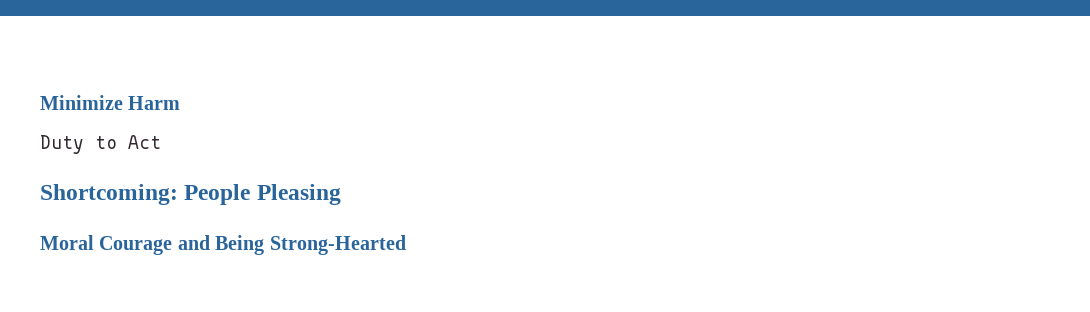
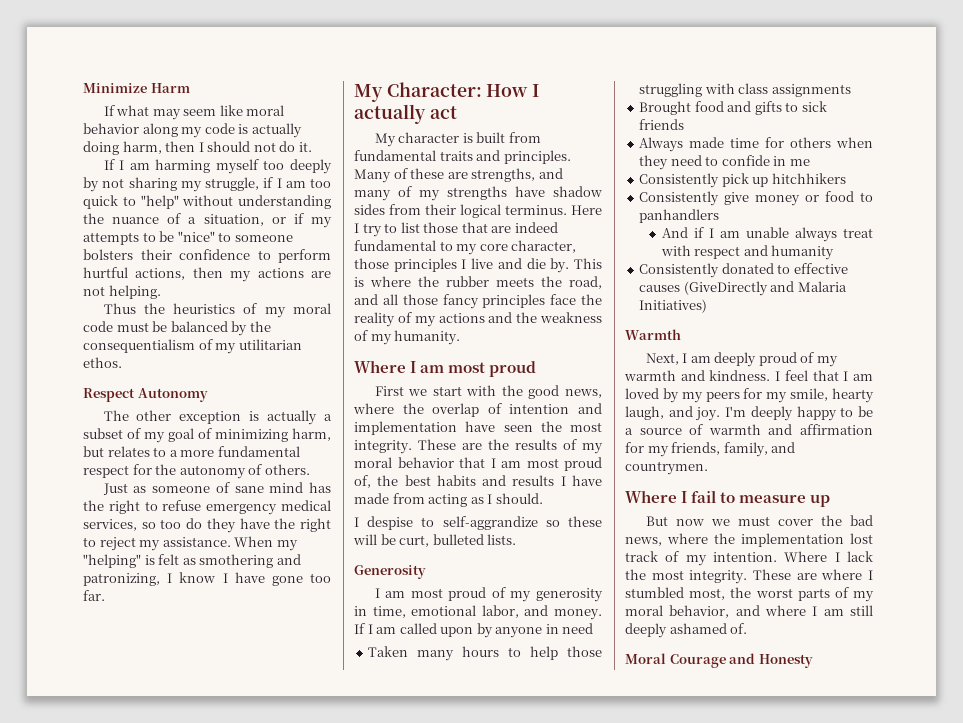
[40,135,161,154] [40,184,341,205] Duty to Act // Shortcoming: People Pleasing -> [103,105,285,120] [83,123,302,138] [83,141,312,155] [103,159,333,174] [83,177,331,192] [83,195,331,209] [83,213,332,228] [83,231,293,245] [83,249,331,263] [83,267,331,282] [83,285,161,299] [103,303,331,318] [83,321,271,336] [83,339,302,354] [83,357,122,368] [83,388,208,402] [103,410,332,425] [83,428,331,443] [83,446,300,457] [83,464,310,479] [102,482,331,495] [83,500,331,515] [83,518,332,533] [83,536,298,551] [83,554,301,568] [83,572,331,586] [83,590,105,601] [354,82,540,102] [354,104,457,124] [374,132,541,147] [354,150,571,164] [354,168,563,183] [354,186,602,201] [354,204,602,218] [354,222,558,237] [354,240,577,255] [354,258,602,273] [354,276,602,289] [354,294,602,309] [354,312,602,327] [354,330,461,345] [354,360,537,377] [374,385,602,399] [353,403,602,417] [354,421,602,435] [354,439,603,454] [354,457,602,471] [354,475,602,488] [354,493,543,507] [354,516,602,530] [353,534,517,547] [354,565,426,579] [374,587,603,602] [354,605,602,620] [354,623,594,638] [368,646,602,661] [639,83,851,97] [639,101,827,115] [639,119,685,130] [639,137,873,152] [639,155,810,170] [639,173,846,188] [639,191,873,206] [639,209,720,223] [661,227,873,242] [660,245,835,260] [639,263,848,278] [639,281,847,296] [639,299,708,313] [625,329,681,340] [645,352,838,367] [624,370,873,381] [625,388,874,403] [625,406,873,421] [625,424,873,435] [625,442,796,457] [625,461,708,475] [625,490,831,507] [645,515,873,526] [625,533,873,547] [625,551,873,566] [625,569,873,584] [625,587,874,602] [625,605,873,618] [625,623,748,638] If what may seem like moral behavior along my code is actually doing harm, then I should not do it. // If I am harming myself too deeply by not sharing my struggle, if I am too quick to "help" without understanding the nuance of a situation, or if my attempts to be "nice" to someone bolsters their confidence to perform hurtful actions, then my actions are not helping. // Thus the heuristics of my moral code must be balanced by the consequentialism of my utilitarian ethos. // Respect Autonomy // The other exception is actually a subset of my goal of minimizing harm, but relates to a more fundamental respect for the autonomy of others. // Just as someone of sane mind has the right to refuse emergency medical services, so too do they have the right to reject my assistance. When my "helping" is felt as smothering and patronizing, I know I have gone too far. // My Character: How I actually act // My character is built from fundamental traits and principles. Many of these are strengths, and many of my strengths have shadow sides from their logical terminus. Here I try to list those that are indeed fundamental to my core character, those principles I live and die by. This is where the rubber meets the road, and all those fancy principles face the reality of my actions and the weakness of my humanity. // Where I am most proud // First we start with the good news, where the overlap of intention and implementation have seen the most integrity. These are the results of my moral behavior that I am most proud of, the best habits and results I have made from acting as I should. // I despise to self-aggrandize so these will be curt, bulleted lists. // Generosity // I am most proud of my generosity in time, emotional labor, and money. If I am called upon by anyone in need // Taken many hours to help those struggling with class assignments // Brought food and gifts to sick friends // Always made time for others when they need to confide in me // Consistently pick up hitchhikers // Consistently give money or food to panhandlers // And if I am unable always treat with respect and humanity // Consistently donated to effective causes (GiveDirectly and Malaria Initiatives) // Warmth // Next, I am deeply proud of my warmth and kindness. I feel that I am loved by my peers for my smile, hearty laugh, and joy. I'm deeply happy to be a source of warmth and affirmation for my friends, family, and countrymen. // Where I fail to measure up // But now we must cover the bad news, where the implementation lost track of my intention. Where I lack the most integrity. These are where I stumbled most, the worst parts of my moral behavior, and where I am still deeply ashamed of.
[215,235,406,255] Being Strong-Hearted -> [758,654,813,668] Honesty

